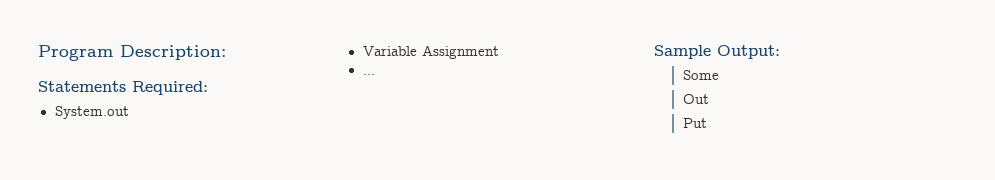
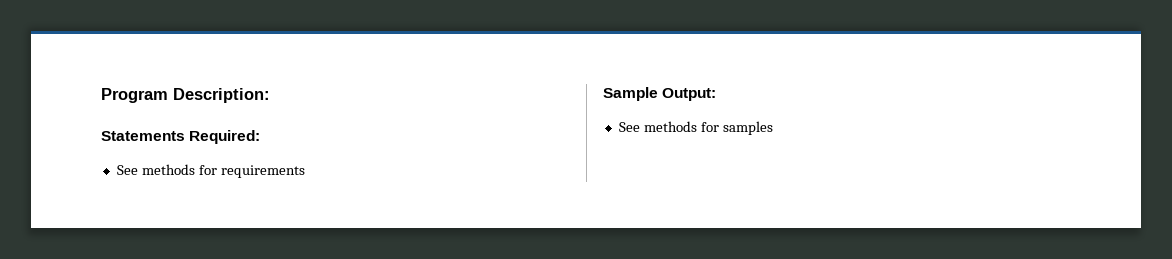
[54,106,129,119] [362,45,499,59] [362,74,375,75] [654,45,780,59] [682,70,719,80] [682,94,709,104] [682,118,707,128] System.out // Variable Assignment // ... // Sample Output: // Some // Out // Put -> [116,164,305,178] [603,87,717,101] [618,121,773,135] See methods for requirements // Sample Output: // See methods for samples

